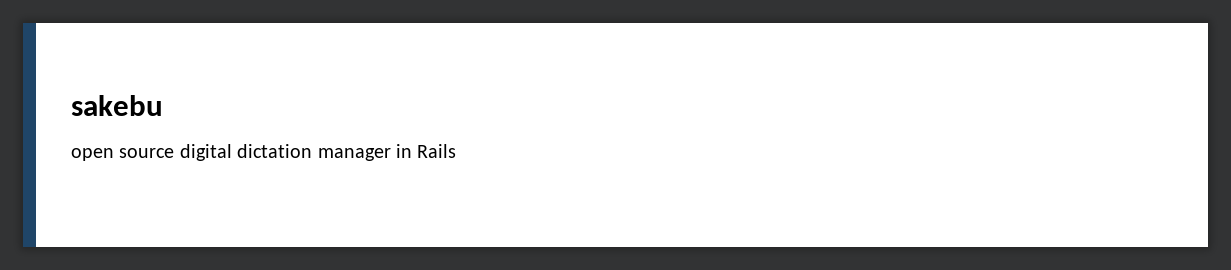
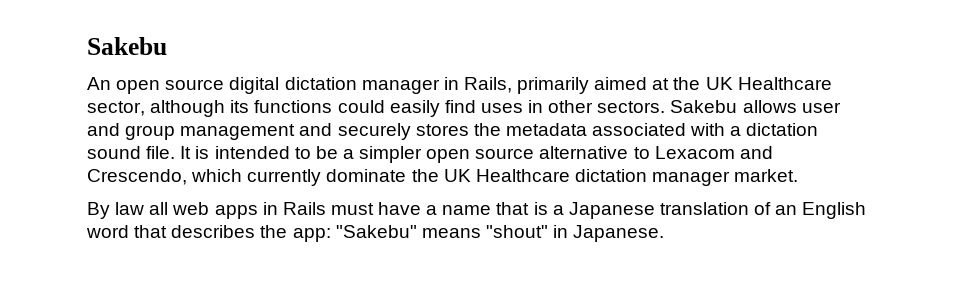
[71,95,163,116] sakebu // -> [87,37,167,55] [87,77,111,90] Sakebu // An
[417,144,457,158] Rails -> [463,77,832,94] [87,100,841,117] [87,123,819,140] [87,146,773,163] [87,169,799,186] [87,202,867,219] [86,225,665,242] Rails, primarily aimed at the UK Healthcare sector, although its functions could easily find uses in other sectors. Sakebu allows user and group management and securely stores the metadata associated with a dictation sound file. It is intended to be a simpler open source alternative to Lexacom and Crescendo, which currently dominate the UK Healthcare dictation manager market. // By law all web apps in Rails must have a name that is a Japanese translation of an English word that describes the app: "Sakebu" means "shout" in Japanese.

